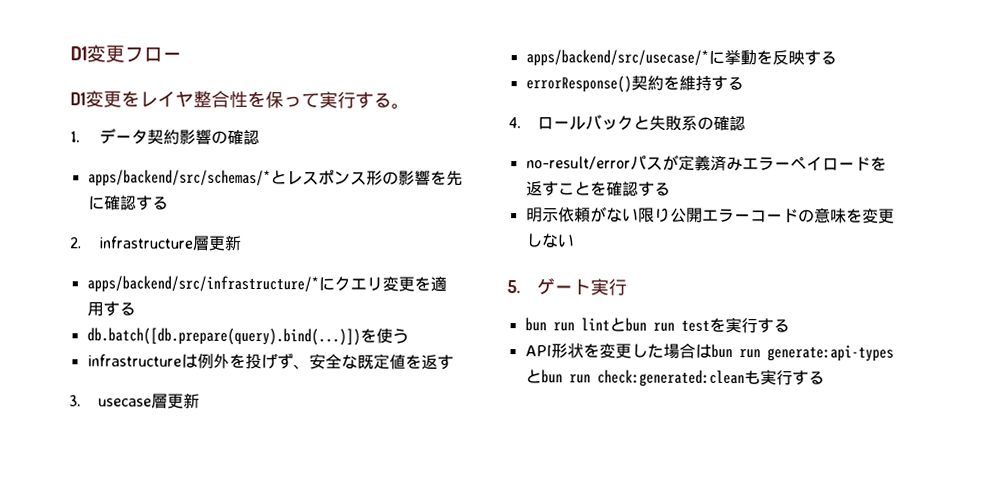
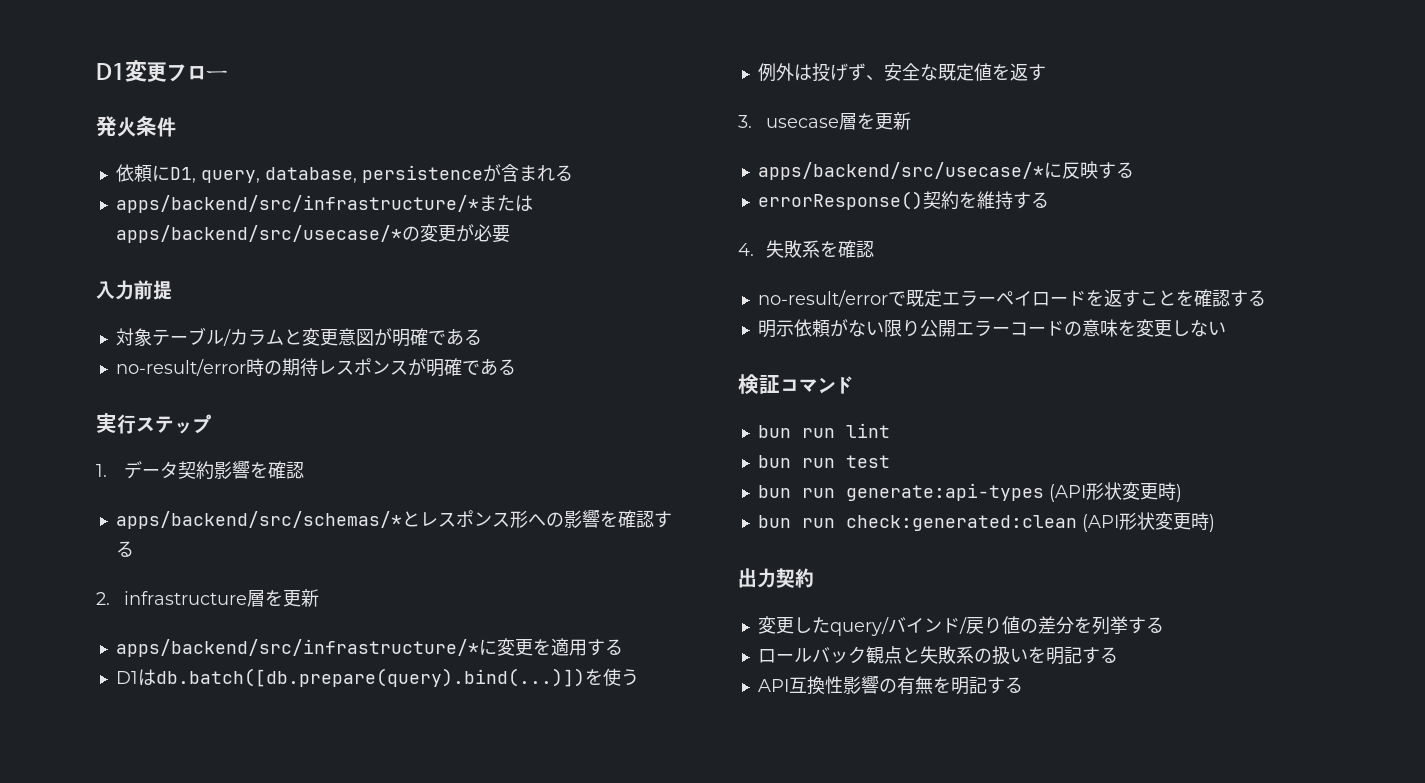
[70,90,410,110] D1変更をレイヤ整合性を保って実行する。 -> [96,116,176,137] [115,164,573,183] [115,195,533,213] [115,224,510,243] [96,280,172,300] [115,327,482,347] [115,358,516,377] [96,413,212,434] 発火条件 // 依頼にD1, query, database, persistenceが含まれる // apps/backend/src/infrastructure/*またはapps/backend/src/usecase/*の変更が必要 // 入力前提 // 対象テーブル/カラムと変更意図が明確である // no-result/error時の期待レスポンスが明確である // 実行ステップ
[211,130,229,144] の -> [249,462,268,478] を
(383, 178) none -> [527,513,546,526] へ
[445,170,463,186] [87,196,105,210] 先に -> (618, 519) none
(211, 243) none -> [264,590,283,606] を
[333,276,383,292] クエリ -> (497, 647) none
(136, 309) none -> [115,669,156,686] D1は
[86,353,246,369] infrastructureは例外を -> [757,63,812,82] 例外は
(169, 401) none -> [856,113,875,129] を
[723,49,773,66] 挙動を -> (1062, 170) none
[537,114,715,131] ロールバックと失敗系の -> [765,240,838,258] 失敗系を
[629,154,743,172] パスが定義済み -> [887,289,942,307] で既定
[507,278,628,296] 5.ゲート実行 -> [738,374,856,394] 検証コマンド
[608,317,626,332] と -> (890, 430) //
[708,316,790,334] [524,342,894,362] [524,369,793,388] を実行する // API形状を変更した場合はbun run generate:api-typesとbun run check:generated:cleanも実行 -> [757,482,1182,502] [757,512,1215,532] [738,568,814,588] [757,616,1164,636] [757,646,1118,665] [757,676,987,695] // bun run generate:api-types (API形状変更時) // bun run check:generated:clean (API形状変更時) // 出力契約 // 変更したquery/バインド/戻り値の差分を列挙する // ロールバック観点と失敗系の扱いを明記する // API互換性影響の有無を明記

